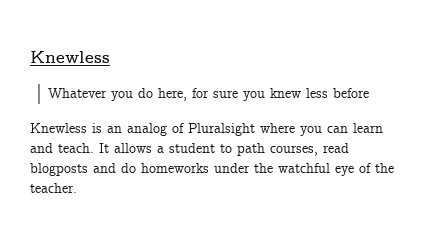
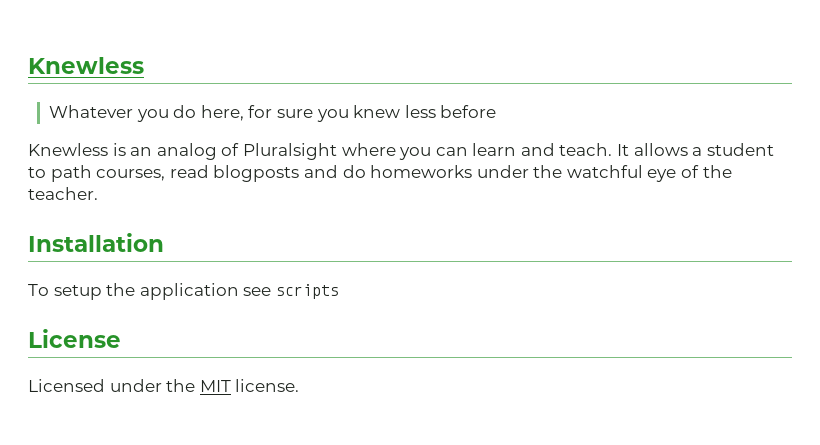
(77, 188) none -> [28,233,164,252] [28,283,339,300] [28,329,121,348] [28,379,300,392] // Installation // To setup the application see scripts // License // Licensed under the MIT license.

